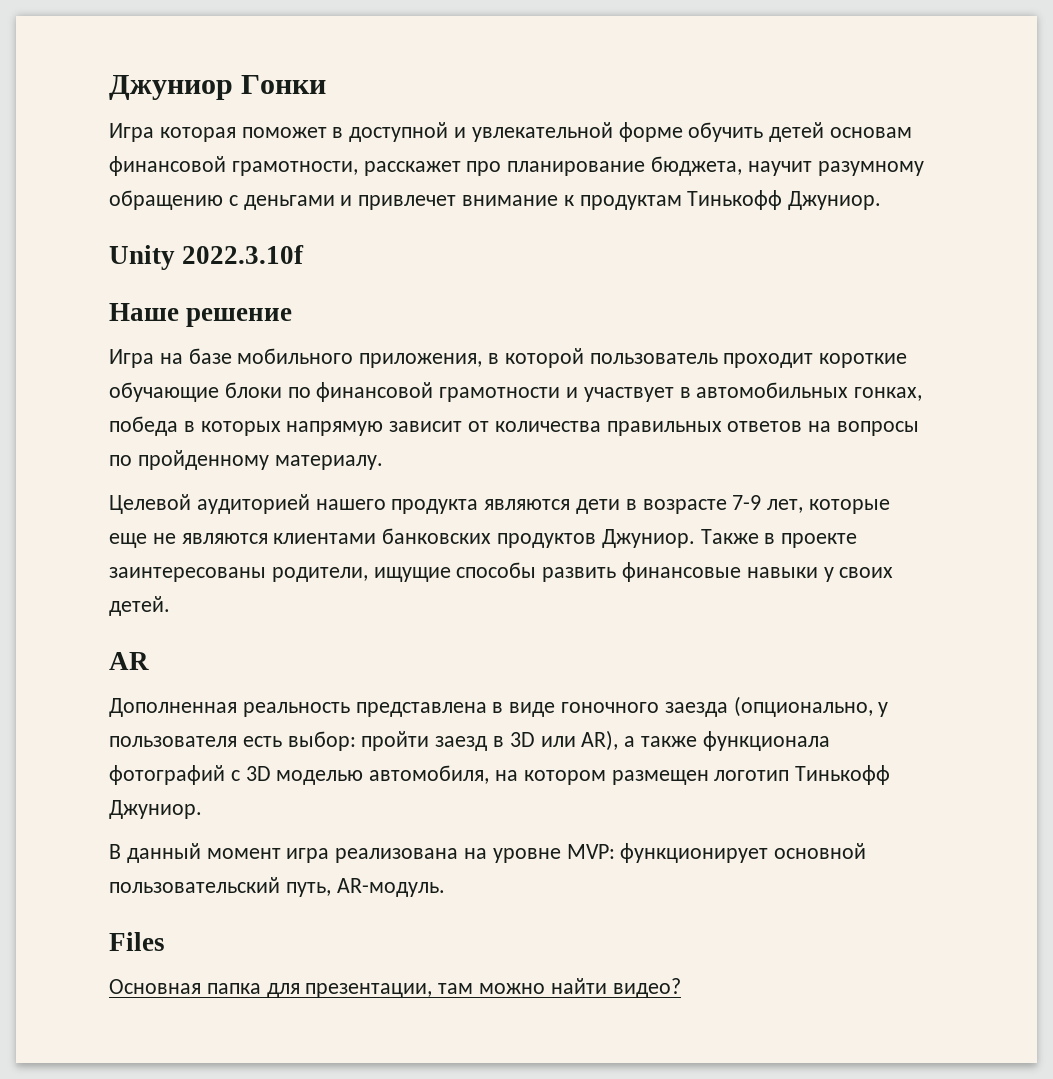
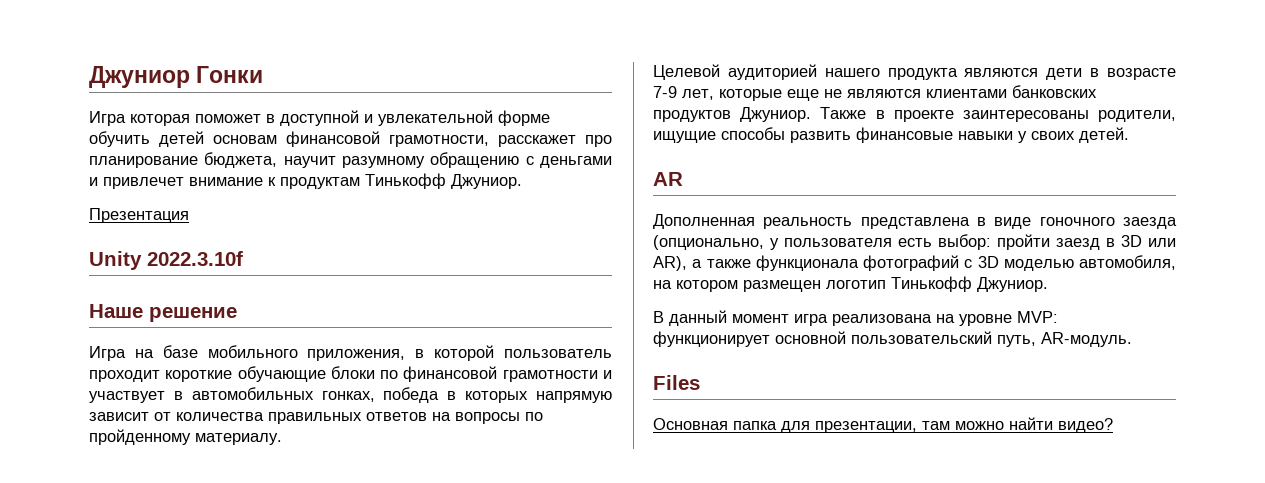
(882, 200) none -> [89,208,189,223] // Презентация

